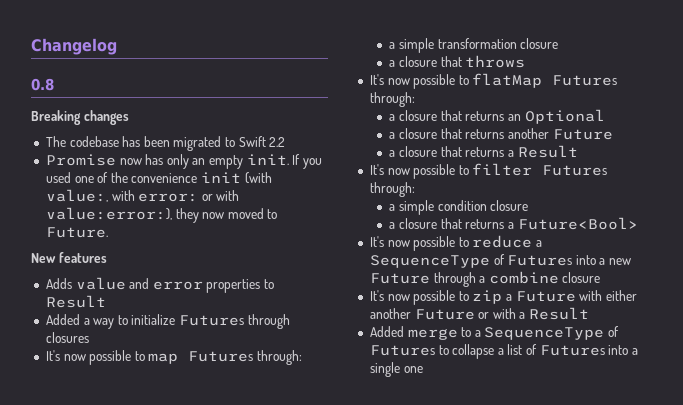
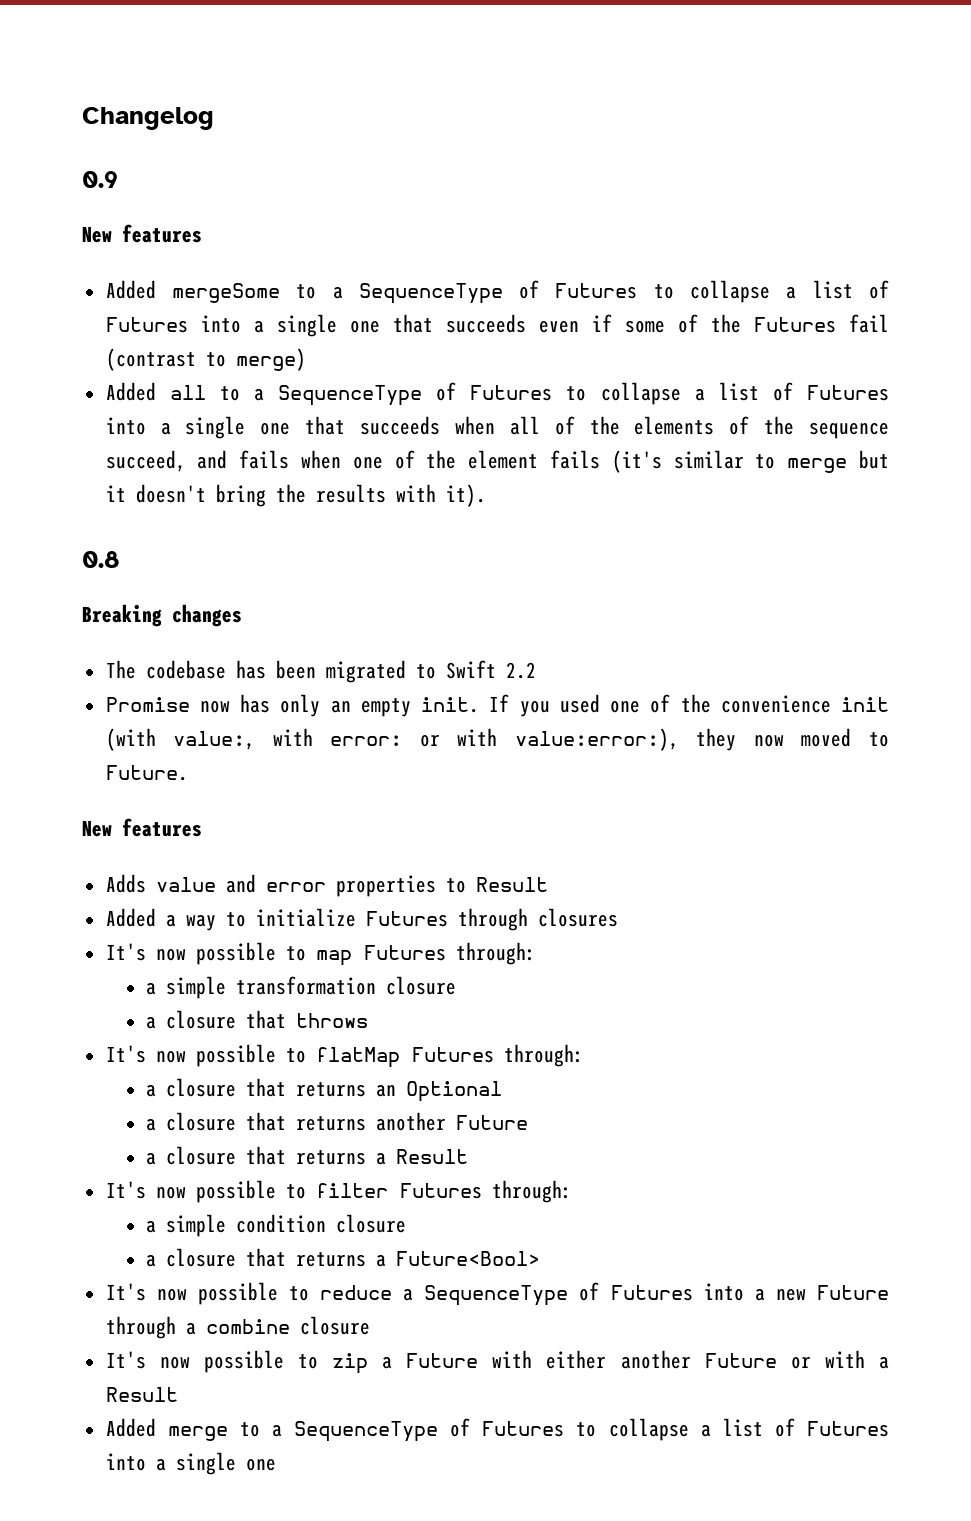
(117, 46) none -> [82,171,118,188] [82,224,202,243] [105,280,889,304] [105,314,889,337] [105,348,306,371] [105,382,889,406] [105,416,890,439] [105,450,890,473] [105,484,486,507] // 0.9 // New features // Added mergeSome to a SequenceType of Futures to collapse a list of Futures into a single one that succeeds even if some of the Futures fail (contrast to merge) // Added all to a SequenceType of Futures to collapse a list of Futures into a single one that succeeds when all of the elements of the sequence succeed, and fails when one of the element fails (it's similar to merge but it doesn't bring the results with it).

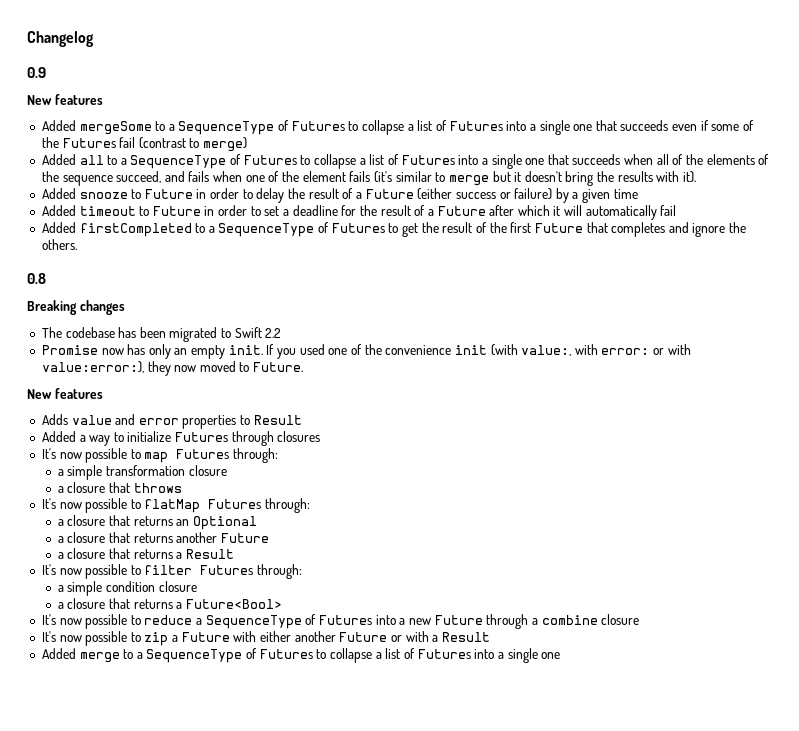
(486, 495) none -> [41,188,638,203] [41,205,677,220] [41,222,747,237] [41,239,77,250] // Added snooze to Future in order to delay the result of a Future (either success or failure) by a given time // Added timeout to Future in order to set a deadline for the result of a Future after which it will automatically fail // Added firstCompleted to a SequenceType of Futures to get the result of the first Future that completes and ignore the others.

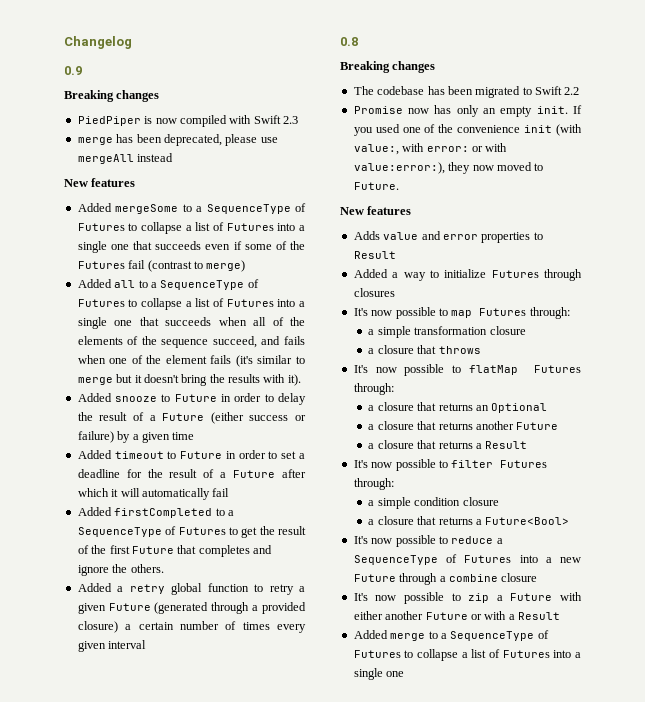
(46, 72) none -> [64,90,160,102] [77,115,298,127] [77,134,278,146] [77,153,174,164] // Breaking changes // PiedPiper is now compiled with Swift 2.3 // merge has been deprecated, please use mergeAll instead
(77, 244) none -> [77,583,305,595] [77,602,306,614] [77,621,306,633] [77,640,147,652] // Added a retry global function to retry a given Future (generated through a provided closure) a certain number of times every given interval

